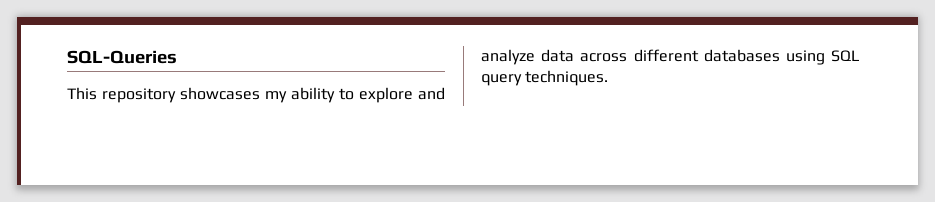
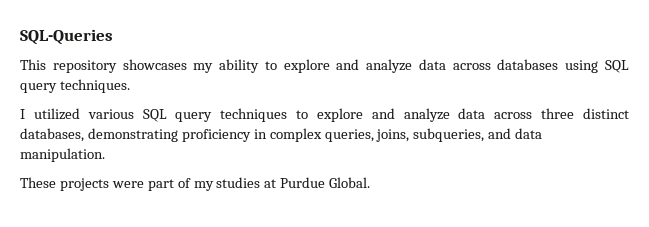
[633,49,699,62] different -> (491, 66) none
(609, 78) none -> [20,108,629,122] [20,128,543,142] [20,148,105,162] [20,177,371,191] // I utilized various SQL query techniques to explore and analyze data across three distinct databases, demonstrating proficiency in complex queries, joins, subqueries, and data manipulation. // These projects were part of my studies at Purdue Global.

